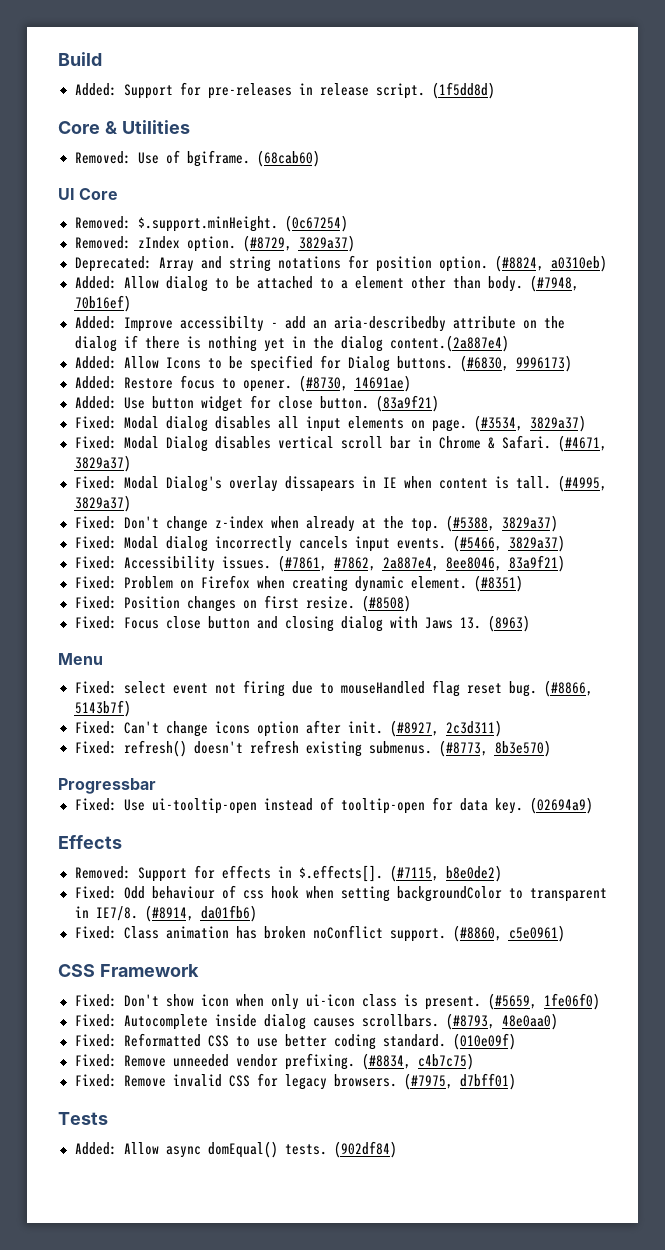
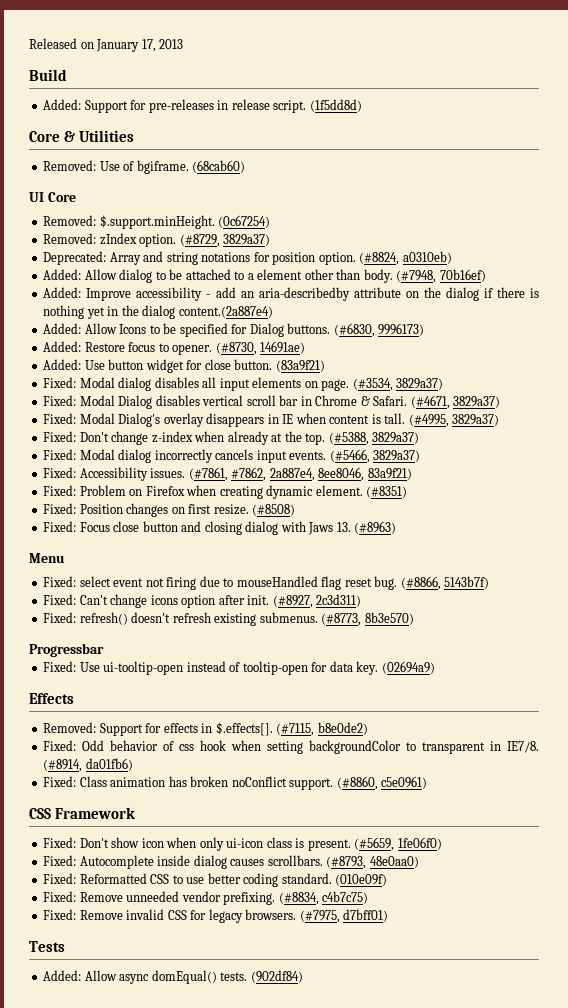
(58, 59) none -> [29,38,184,52] Released on January 17, 2013 //
[179,316,264,332] accessibilty -> [136,287,203,301] accessibility
[284,476,355,492] dissapears -> [206,413,265,427] disappears
[487,615,530,632] (8963) -> [354,521,397,534] (#8963)
[151,886,215,899] behaviour -> [110,740,159,751] behavior

